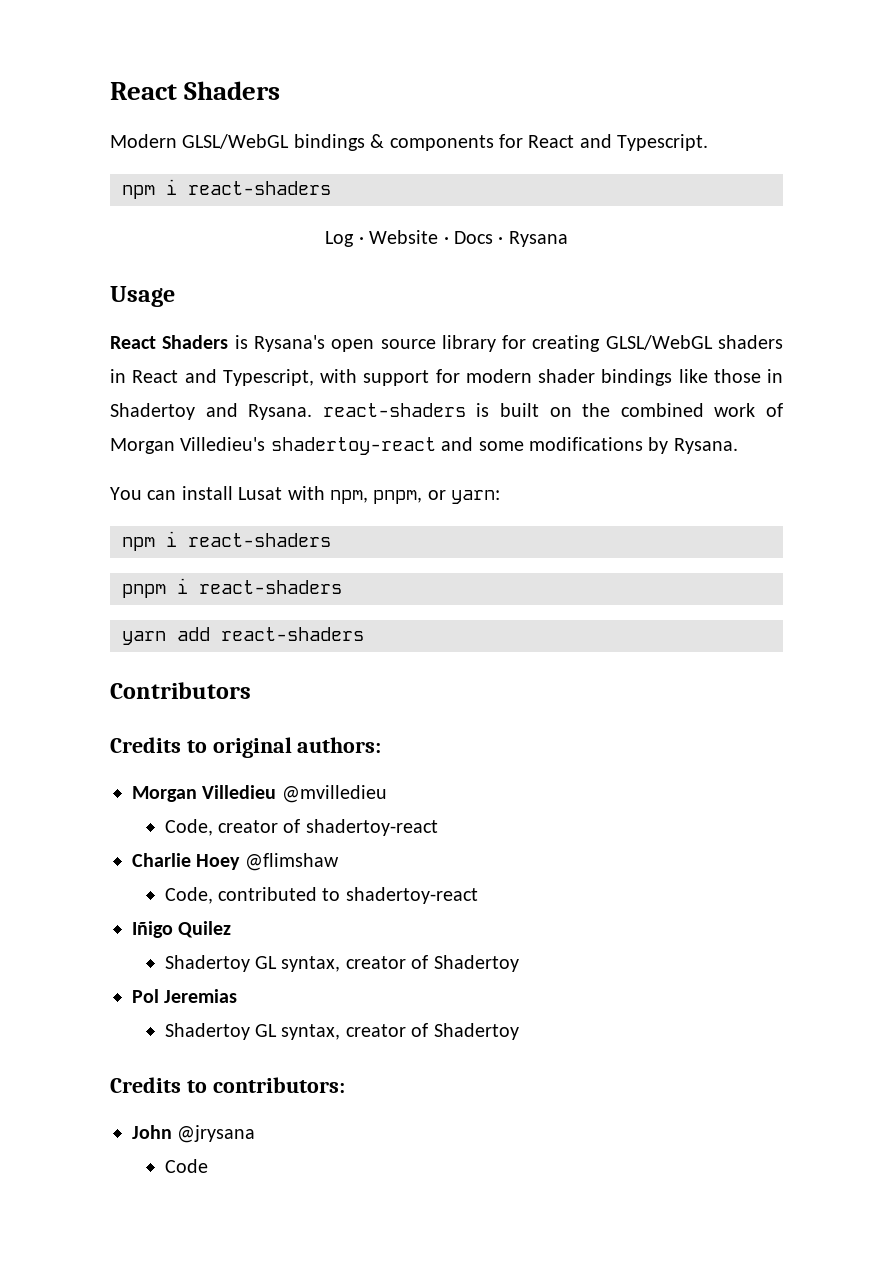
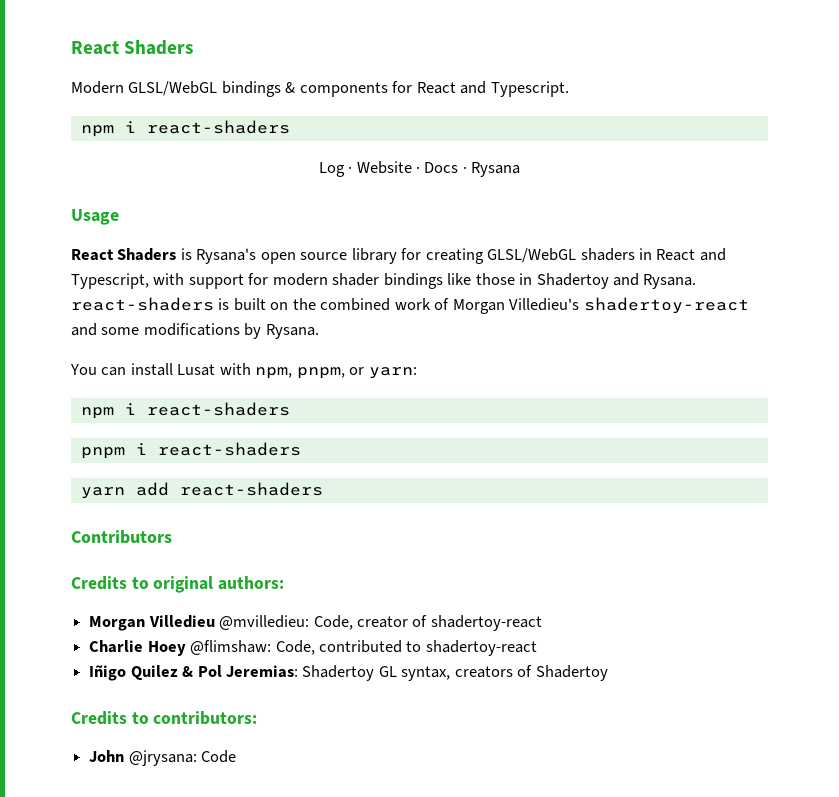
[281,785,387,803] @mvilledieu // -> [219,615,310,630] @mvilledieu:
[244,853,339,871] @flimshaw // -> [190,640,272,655] @flimshaw:
[164,955,519,972] [132,989,238,1003] [164,1023,406,1040] // Shadertoy GL syntax, creator of Shadertoy // Pol Jeremias // Shadertoy GL syntax, creator -> [182,665,513,681] & Pol Jeremias: Shadertoy GL syntax, creators
[177,1125,256,1143] @jrysana // -> [128,750,197,766] @jrysana:

